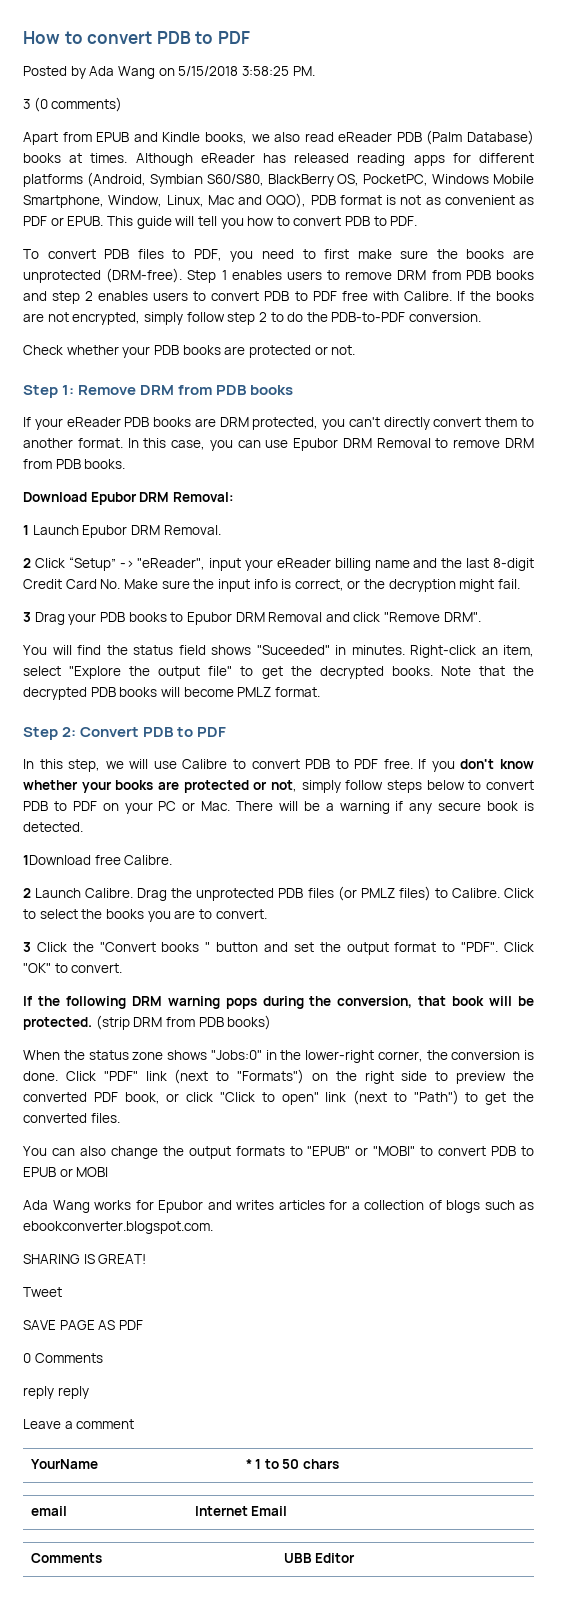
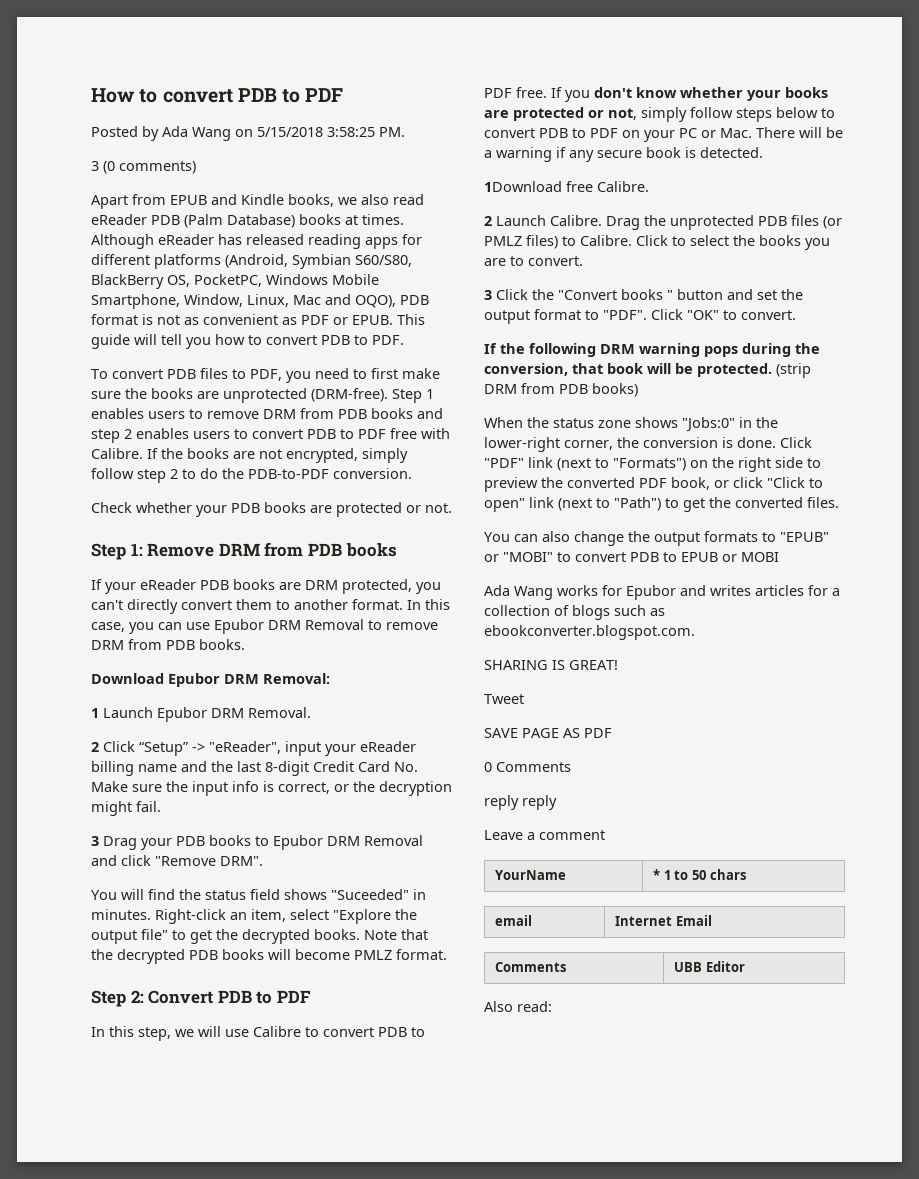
(356, 1558) none -> [484,1001,552,1012] // Also read:

